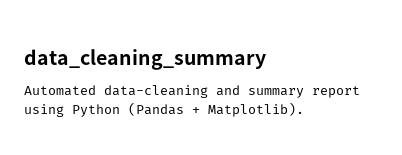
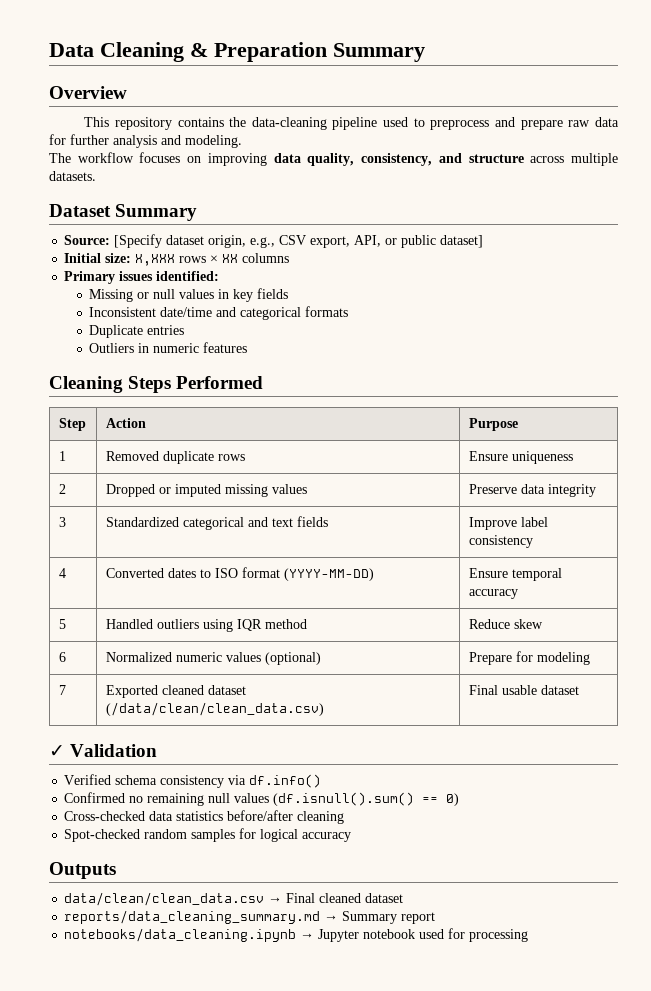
[24,49,266,70] [24,85,360,98] [24,102,304,117] data_cleaning_summary // Automated data-cleaning and summary report using Python (Pandas + Matplotlib). -> [49,42,425,62] [49,86,127,99] [84,117,619,130] [49,134,242,148] [49,152,618,166] [49,171,96,181] [49,204,198,221] [64,234,484,248] [64,253,290,266] [64,271,220,284] [89,288,289,302] [89,306,349,320] [89,325,185,338] [89,342,248,353] [49,376,264,393] [58,418,86,431] [105,418,146,428] [468,418,518,431] [58,451,66,461] [105,451,245,464] [468,451,573,464] [58,484,66,494] [105,484,307,497] [468,484,596,497] [58,517,66,527] [105,516,328,530] [468,517,548,530] [468,535,533,548] [58,568,66,578] [105,567,374,581] [468,568,562,581] [468,589,518,599] [58,619,66,629] [105,619,307,632] [468,619,543,629] [58,652,66,662] [105,652,321,665] [468,651,590,665] [58,685,66,695] [105,685,246,698] [105,702,324,716] [468,685,579,695] [49,744,158,757] [64,774,322,788] [64,792,460,806] [64,810,345,824] [64,828,352,842] [49,862,116,879] [64,892,404,906] [64,910,436,924] [64,928,529,942] Data Cleaning & Preparation Summary // Overview // This repository contains the data-cleaning pipeline used to preprocess and prepare raw data for further analysis and modeling. // The workflow focuses on improving data quality, consistency, and structure across multiple datasets. // Dataset Summary // Source: [Specify dataset origin, e.g., CSV export, API, or public dataset] // Initial size: X,XXX rows × XX columns // Primary issues identified: // Missing or null values in key fields // Inconsistent date/time and categorical formats // Duplicate entries // Outliers in numeric features // Cleaning Steps Performed // Step | Action | Purpose // 1 | Removed duplicate rows | Ensure uniqueness // 2 | Dropped or imputed missing values | Preserve data integrity // 3 | Standardized categorical and text fields | Improve label consistency // 4 | Converted dates to ISO format (YYYY-MM-DD) | Ensure temporal accuracy // 5 | Handled outliers using IQR method | Reduce skew // 6 | Normalized numeric values (optional) | Prepare for modeling // 7 | Exported cleaned dataset (/data/clean/clean_data.csv) | Final usable dataset // ✓ Validation // Verified schema consistency via df.info() // Confirmed no remaining null values (df.isnull().sum() == 0) // Cross-checked data statistics before/after cleaning // Spot-checked random samples for logical accuracy // Outputs // data/clean/clean_data.csv → Final cleaned dataset // reports/data_cleaning_summary.md → Summary report // notebooks/data_cleaning.ipynb → Jupyter notebook used for processing

